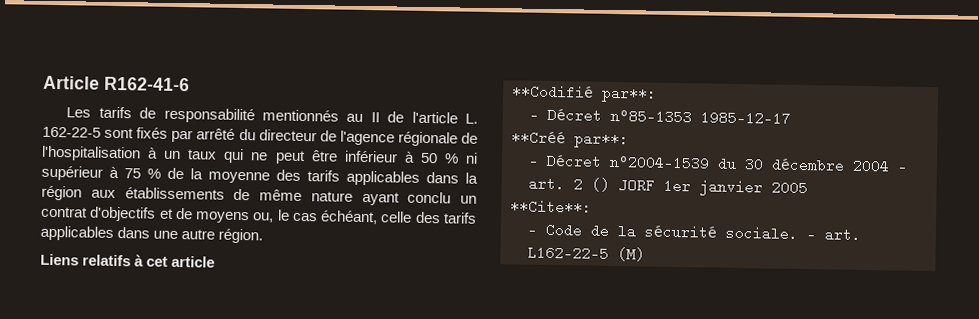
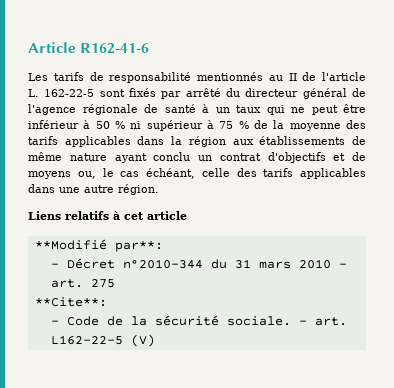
(317, 135) none -> [302,88,347,99] général
[41,145,141,162] l'hospitalisation -> [164,104,196,113] santé
[511,84,657,103] [529,107,791,126] [511,130,629,149] [528,153,908,174] [528,176,808,197] **Codifié par**: // - Décret n°85-1353 1985-12-17 // **Créé par**: // - Décret n°2004-1539 du 30 décembre 2004 - art. 2 () JORF 1er janvier 2005 -> [34,239,163,252] [50,258,347,269] [50,279,115,288] **Modifié par**: // - Décret n°2010-344 du 31 mars 2010 - art. 275
[617,247,645,262] (M) -> [130,334,155,347] (V)

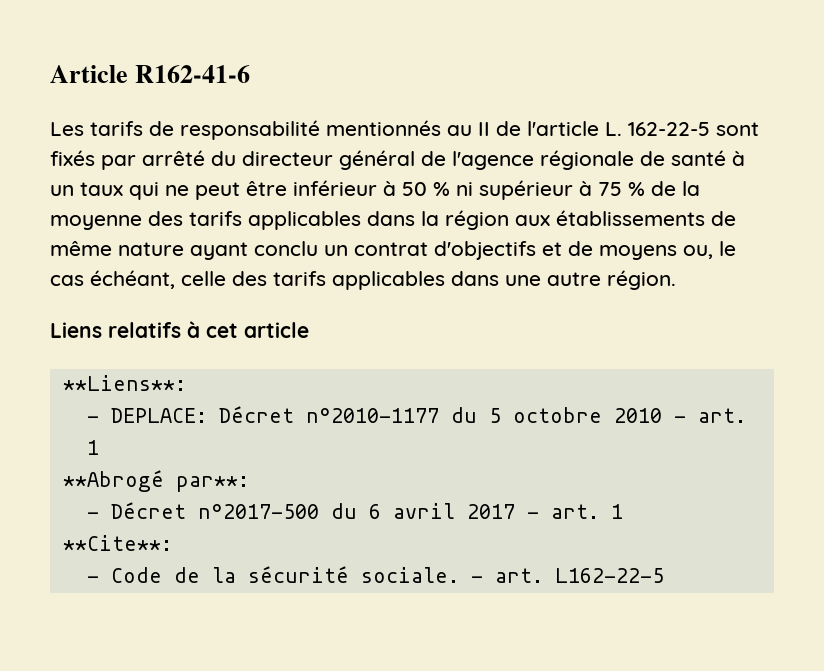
[34,239,163,252] [50,258,347,269] [50,279,115,288] **Modifié par**: // - Décret n°2010-344 du 31 mars 2010 - art. 275 -> [62,375,186,391] [86,406,746,423] [86,440,99,455] [62,470,249,492] [86,502,623,519] **Liens**: // - DEPLACE: Décret n°2010-1177 du 5 octobre 2010 - art. 1 // **Abrogé par**: // - Décret n°2017-500 du 6 avril 2017 - art. 1
[130,334,155,347] (V) -> (664, 575) none

